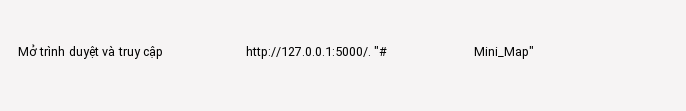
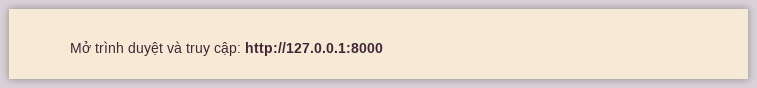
[142,46,534,59] cập http://127.0.0.1:5000/. "# Mini_Map" -> [214,42,383,56] cập: http://127.0.0.1:8000

